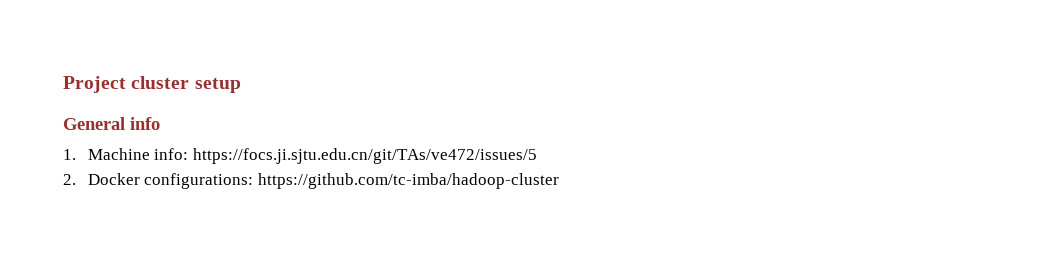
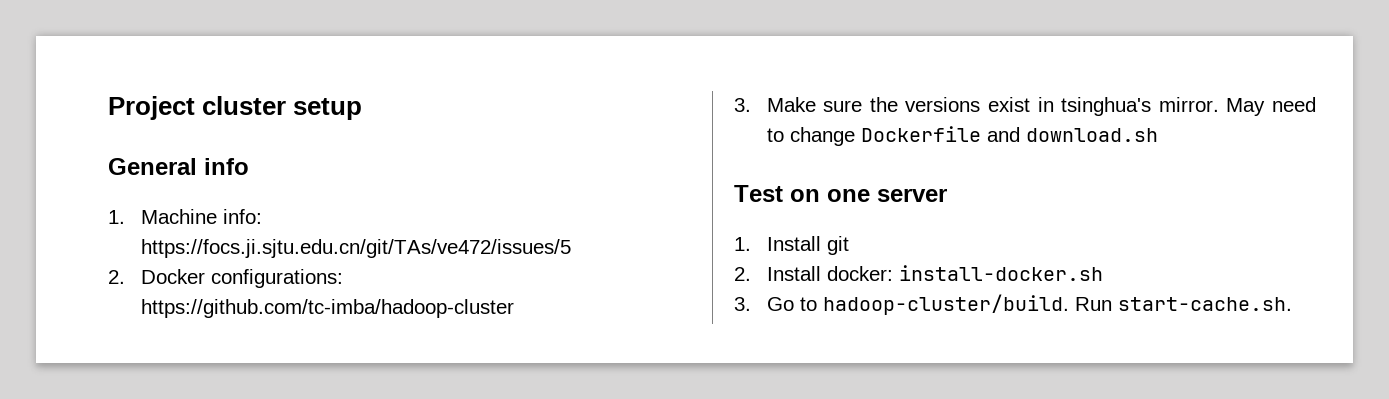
(560, 181) none -> [734,97,1316,116] [766,126,1158,146] [734,185,947,202] [734,236,849,255] [734,265,1103,281] [734,294,1292,315] // 3. Make sure the versions exist in tsinghua's mirror. May need to change Dockerfile and download.sh // Test on one server // 1. Install git // 2. Install docker: install-docker.sh // 3. Go to hadoop-cluster/build. Run start-cache.sh.

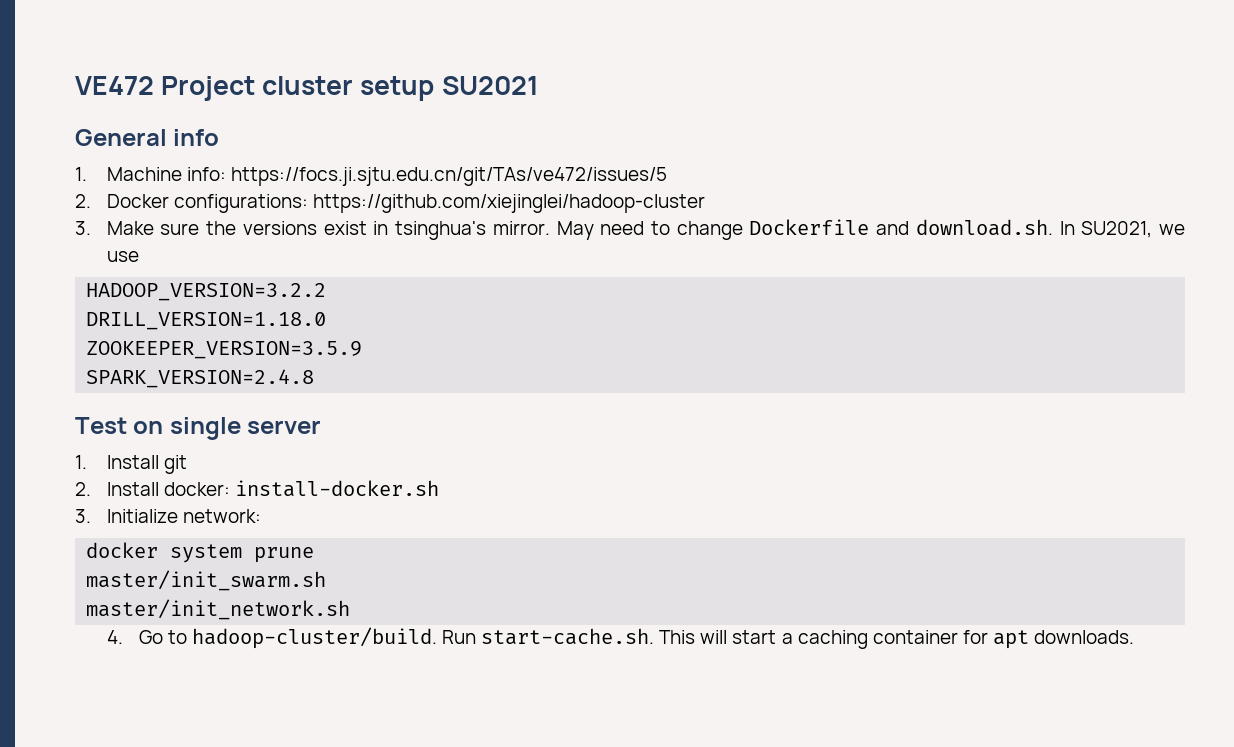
(108, 108) none -> [75,76,154,95] VE472
(363, 109) none -> [441,76,539,95] SU2021
[140,299,514,318] https://github.com/tc-imba/hadoop-cluster -> [313,194,706,213] https://github.com/xiejinglei/hadoop-cluster
[1025,128,1158,142] download.sh -> [915,219,1185,238] [106,251,139,262] [86,283,327,301] [86,312,327,330] [86,341,363,359] [86,369,315,388] download.sh. In SU2021, we use // HADOOP_VERSION=3.2.2 // DRILL_VERSION=1.18.0 // ZOOKEEPER_VERSION=3.5.9 // SPARK_VERSION=2.4.8
[827,189,870,202] one -> [169,417,241,440] single
(751, 304) none -> [106,509,261,523] [86,542,315,563] [86,570,327,591] [86,599,351,620] [106,630,123,644] Initialize network: // docker system prune // master/init_swarm.sh // master/init_network.sh // 4.
(1292, 304) none -> [659,630,1135,649] This will start a caching container for apt downloads.

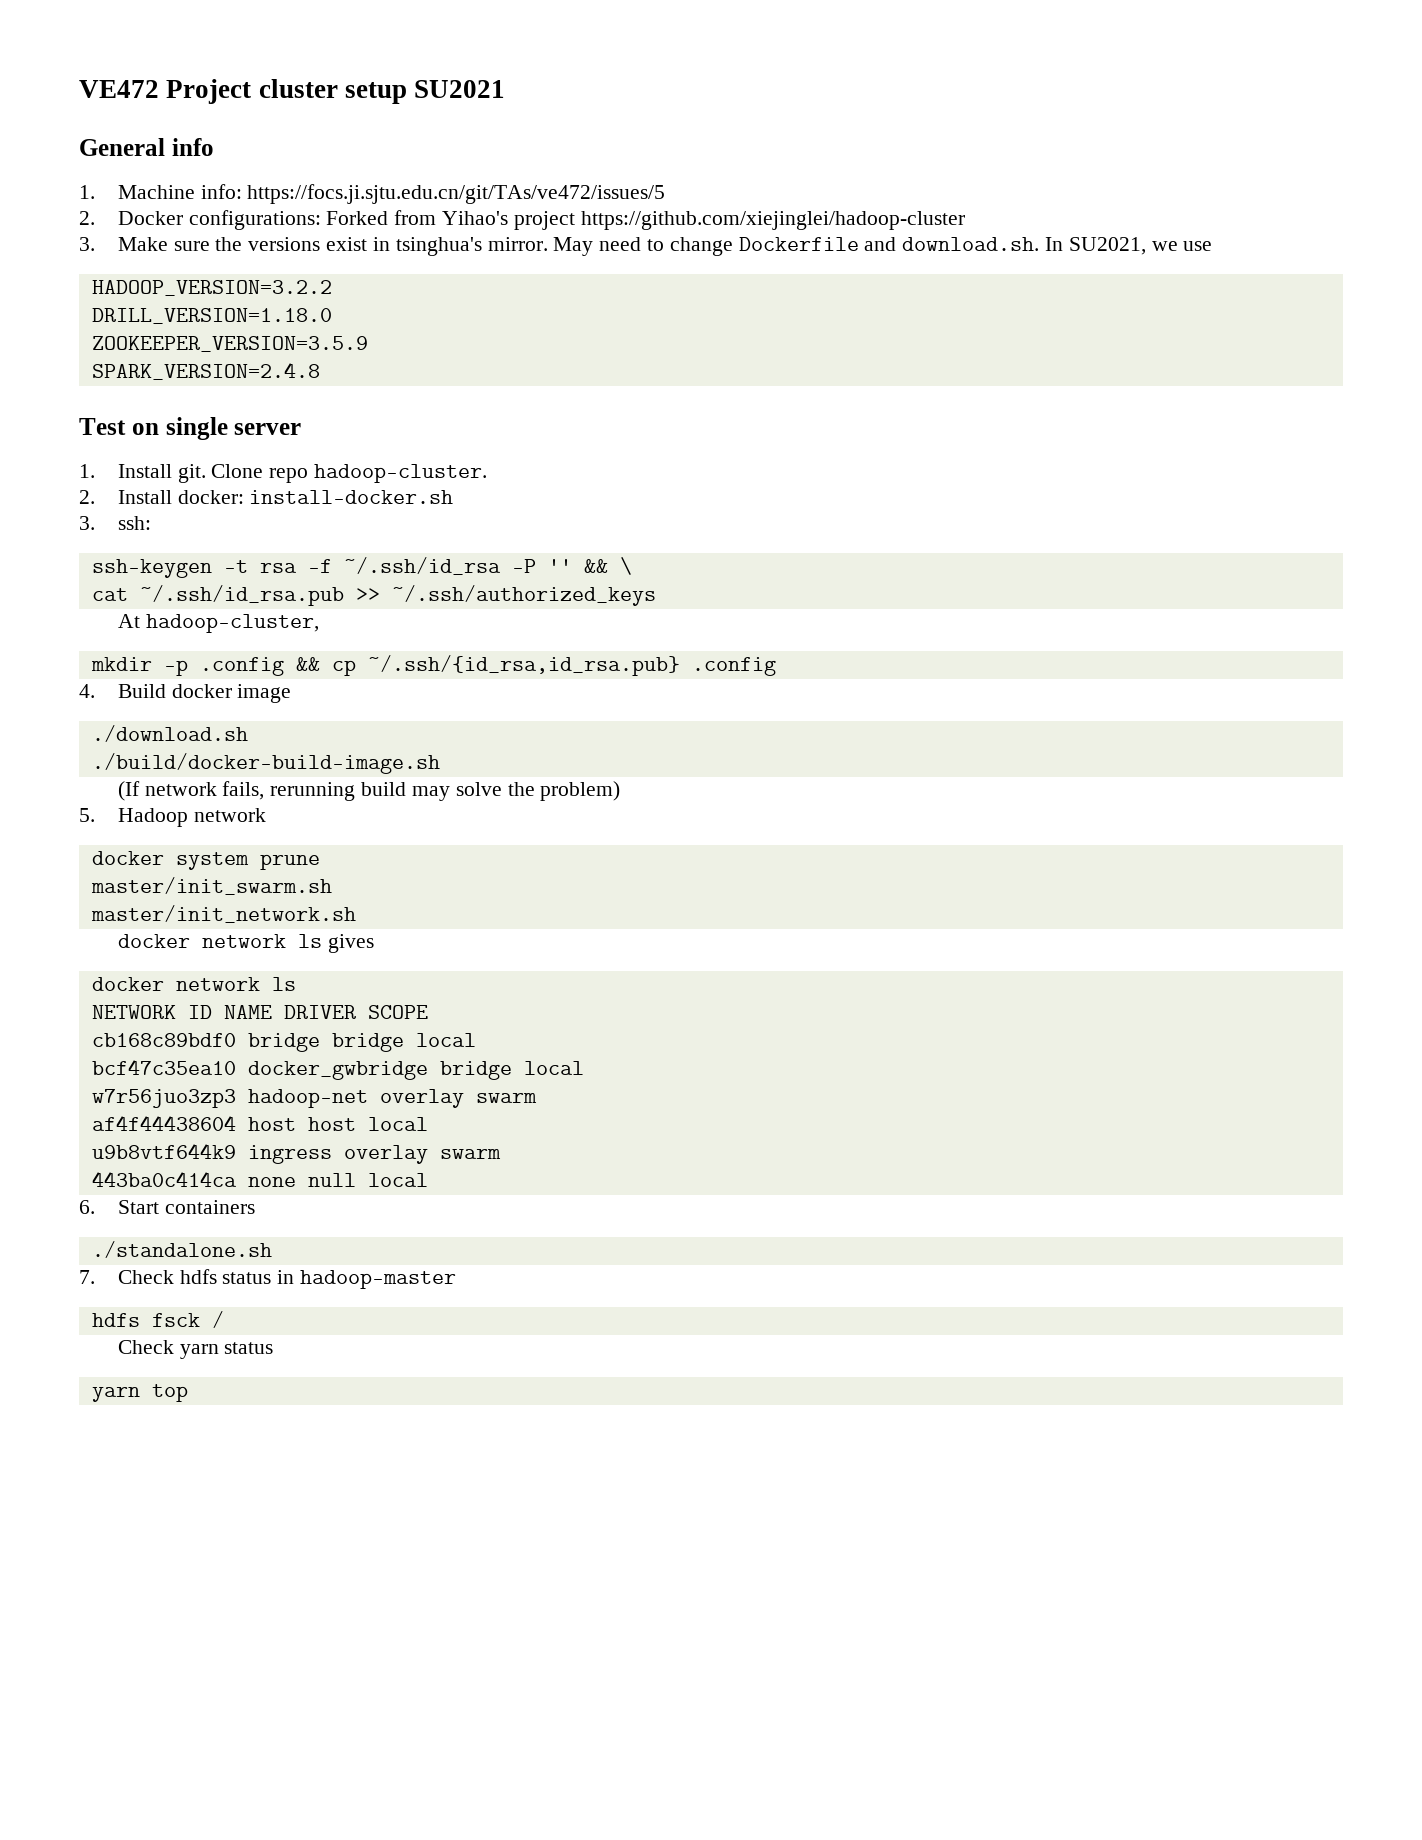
(308, 203) none -> [326,210,575,230] Forked from Yihao's project
[163,455,187,474] git -> [177,464,488,483] git. Clone repo hadoop-cluster.
[106,509,261,523] Initialize network: -> [117,516,151,530] [91,557,632,578] [91,585,656,606] [117,614,319,633] [90,655,776,676] [79,684,292,703] [91,725,248,742] [91,753,440,774] [117,781,621,801] [79,808,266,827] ssh: // ssh-keygen -t rsa -f ~/.ssh/id_rsa -P '' && \ // cat ~/.ssh/id_rsa.pub >> ~/.ssh/authorized_keys // At hadoop-cluster, // mkdir -p .config && cp ~/.ssh/{id_rsa,id_rsa.pub} .config // 4. Build docker image // ./download.sh // ./build/docker-build-image.sh // (If network fails, rerunning build may solve the problem) // 5. Hadoop network
[106,627,1135,649] 4. Go to hadoop-cluster/build. Run start-cache.sh. This will start a caching container for apt downloads. -> [117,934,374,953] [91,977,296,991] [91,1005,428,1019] [91,1033,476,1052] [91,1059,584,1080] [91,1089,537,1108] [91,1115,428,1131] [91,1143,501,1164] [91,1171,428,1187] [79,1200,255,1214] [91,1241,272,1258] [79,1269,457,1289] [91,1311,224,1328] [117,1340,274,1359] [91,1384,188,1402] docker network ls gives // docker network ls // NETWORK ID NAME DRIVER SCOPE // cb168c89bdf0 bridge bridge local // bcf47c35ea10 docker_gwbridge bridge local // w7r56juo3zp3 hadoop-net overlay swarm // af4f44438604 host host local // u9b8vtf644k9 ingress overlay swarm // 443ba0c414ca none null local // 6. Start containers // ./standalone.sh // 7. Check hdfs status in hadoop-master // hdfs fsck / // Check yarn status // yarn top

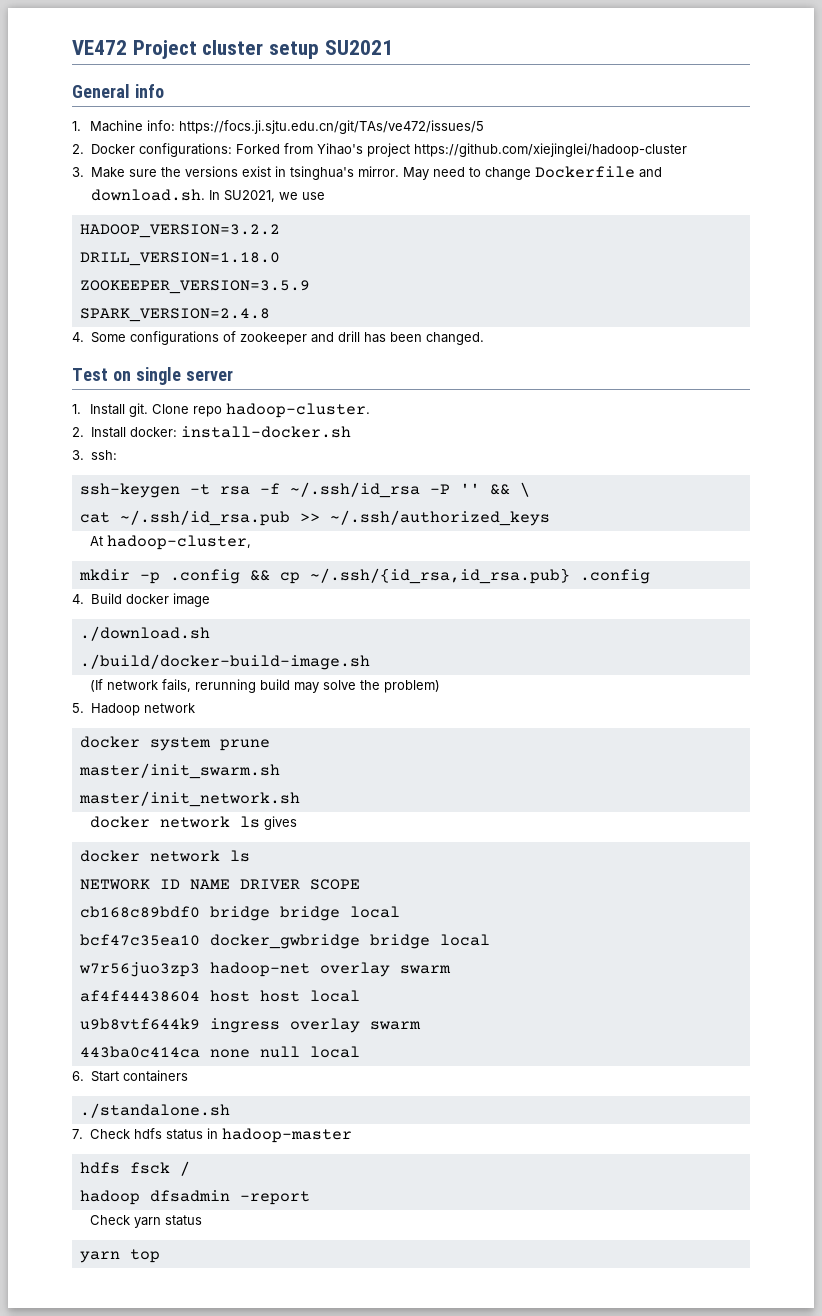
(320, 371) none -> [72,331,484,345] // 4. Some configurations of zookeeper and drill has been changed.
(224, 1319) none -> [79,1190,310,1205] // hadoop dfsadmin -report

